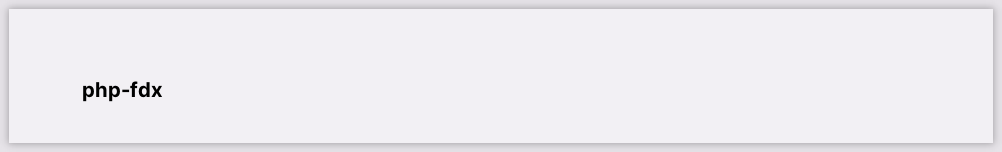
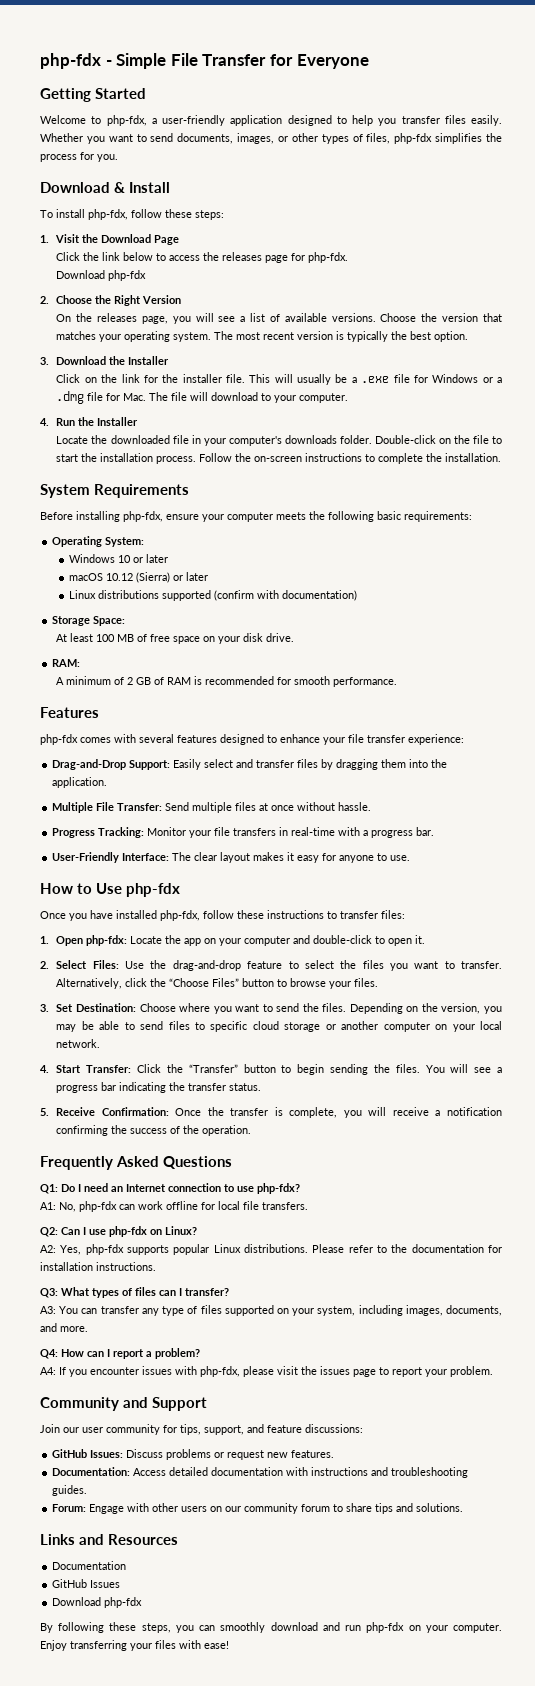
[82,81,163,102] php-fdx -> [40,53,369,69] [40,88,147,102] [40,115,502,126] [40,133,502,144] [40,152,118,162] [40,182,171,193] [40,209,224,220] [40,234,180,245] [56,252,349,263] [56,270,147,281] [40,295,182,306] [56,313,503,324] [56,331,469,342] [40,356,170,365] [56,374,502,385] [56,391,349,404] [40,417,139,426] [56,435,503,446] [56,453,502,464] [40,484,190,498] [40,511,472,522] [52,536,145,547] [68,554,168,563] [68,572,208,583] [68,590,357,601] [52,616,126,626] [56,633,295,644] [52,659,81,667] [56,676,398,687] [40,707,99,718] [40,734,464,745] [52,759,448,770] [52,777,108,788] [52,802,372,813] [52,827,435,838] [52,852,411,863] [40,883,181,897] [40,910,405,921] [40,935,426,946] [40,960,503,971] [56,978,379,989] [40,1003,503,1014] [56,1021,503,1032] [56,1039,101,1048] [40,1064,503,1075] [56,1082,262,1093] [40,1107,502,1118] [56,1125,252,1136] [40,1156,233,1170] [40,1183,300,1194] [40,1201,308,1212] [40,1226,197,1237] [40,1244,502,1255] [40,1262,156,1271] [40,1287,229,1298] [40,1305,503,1316] [40,1323,88,1332] [40,1348,200,1359] [40,1366,493,1377] [40,1397,208,1411] [40,1424,363,1435] [52,1449,335,1460] [52,1467,469,1478] [52,1485,88,1496] [52,1503,464,1514] [40,1534,179,1545] [52,1561,127,1570] [52,1579,121,1588] [52,1597,143,1608] [40,1622,502,1633] [40,1640,229,1651] php-fdx - Simple File Transfer for Everyone // Getting Started // Welcome to php-fdx, a user-friendly application designed to help you transfer files easily. Whether you want to send documents, images, or other types of files, php-fdx simplifies the process for you. // Download & Install // To install php-fdx, follow these steps: // 1. Visit the Download Page // Click the link below to access the releases page for php-fdx. // Download php-fdx // 2. Choose the Right Version // On the releases page, you will see a list of available versions. Choose the version that matches your operating system. The most recent version is typically the best option. // 3. Download the Installer // Click on the link for the installer file. This will usually be a .exe file for Windows or a .dmg file for Mac. The file will download to your computer. // 4. Run the Installer // Locate the downloaded file in your computer's downloads folder. Double-click on the file to start the installation process. Follow the on-screen instructions to complete the installation. // System Requirements // Before installing php-fdx, ensure your computer meets the following basic requirements: // Operating System: // Windows 10 or later // macOS 10.12 (Sierra) or later // Linux distributions supported (confirm with documentation) // Storage Space: // At least 100 MB of free space on your disk drive. // RAM: // A minimum of 2 GB of RAM is recommended for smooth performance. // Features // php-fdx comes with several features designed to enhance your file transfer experience: // Drag-and-Drop Support: Easily select and transfer files by dragging them into the application. // Multiple File Transfer: Send multiple files at once without hassle. // Progress Tracking: Monitor your file transfers in real-time with a progress bar. // User-Friendly Interface: The clear layout makes it easy for anyone to use. // How to Use php-fdx // Once you have installed php-fdx, follow these instructions to transfer files: // 1. Open php-fdx: Locate the app on your computer and double-click to open it. // 2. Select Files: Use the drag-and-drop feature to select the files you want to transfer. Alternatively, click the “Choose Files” button to browse your files. // 3. Set Destination: Choose where you want to send the files. Depending on the version, you may be able to send files to specific cloud storage or another computer on your local network. // 4. Start Transfer: Click the “Transfer” button to begin sending the files. You will see a progress bar indicating the transfer status. // 5. Receive Confirmation: Once the transfer is complete, you will receive a notification confirming the success of the operation. // Frequently Asked Questions // Q1: Do I need an Internet connection to use php-fdx? // A1: No, php-fdx can work offline for local file transfers. // Q2: Can I use php-fdx on Linux? // A2: Yes, php-fdx supports popular Linux distributions. Please refer to the documentation for installation instructions. // Q3: What types of files can I transfer? // A3: You can transfer any type of files supported on your system, including images, documents, and more. // Q4: How can I report a problem? // A4: If you encounter issues with php-fdx, please visit the issues page to report your problem. // Community and Support // Join our user community for tips, support, and feature discussions: // GitHub Issues: Discuss problems or request new features. // Documentation: Access detailed documentation with instructions and troubleshooting guides. // Forum: Engage with other users on our community forum to share tips and solutions. // Links and Resources // Documentation // GitHub Issues // Download php-fdx // By following these steps, you can smoothly download and run php-fdx on your computer. Enjoy transferring your files with ease!

